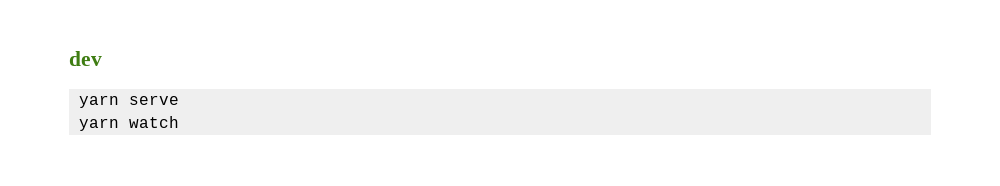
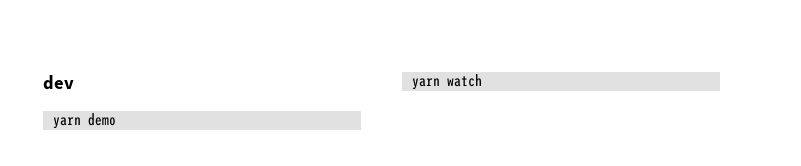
[128,95,179,105] serve -> [87,113,116,126] demo

